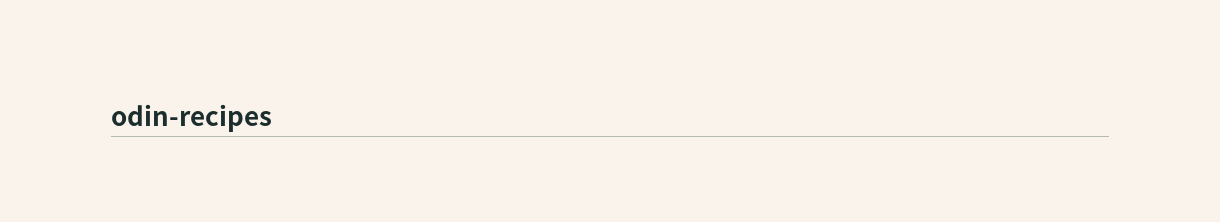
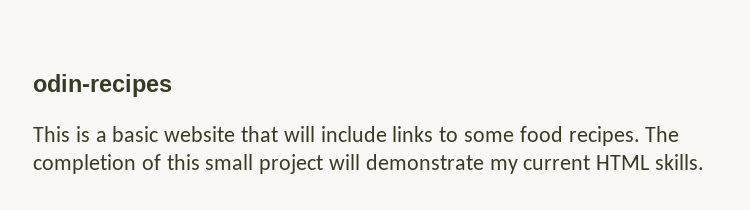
(272, 118) none -> [33,126,680,146] [33,154,705,174] // This is a basic website that will include links to some food recipes. The completion of this small project will demonstrate my current HTML skills.

